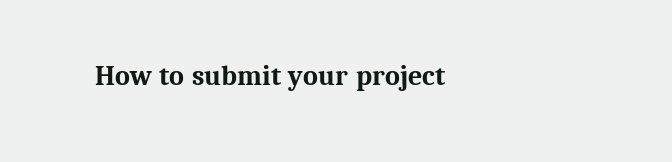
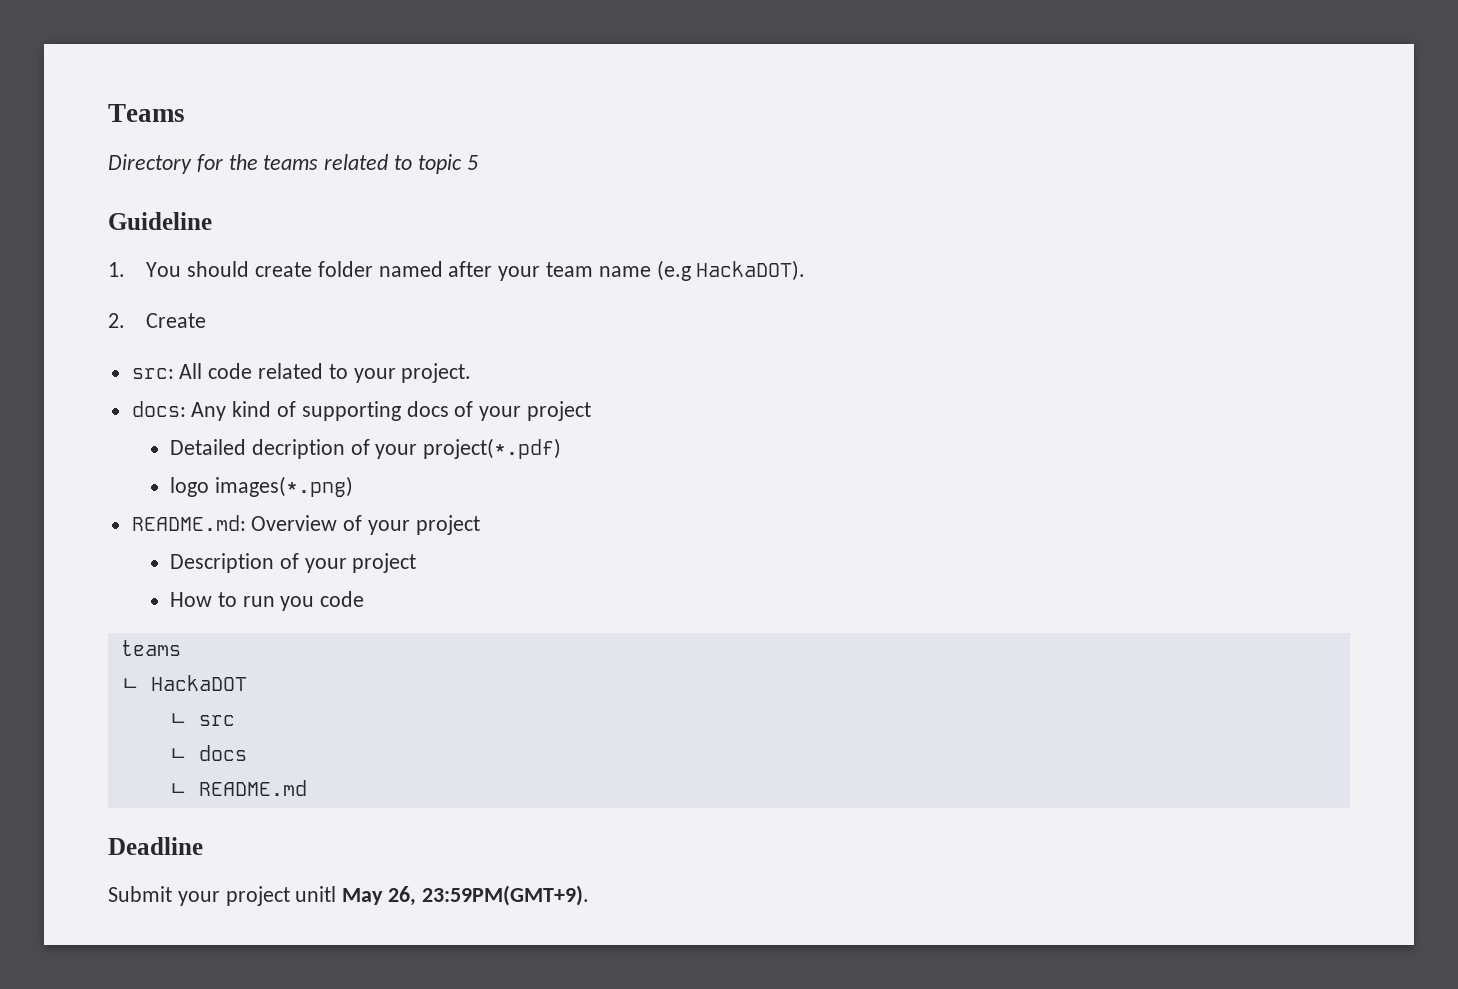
[95,65,446,91] How to submit your project -> [108,104,185,122] [108,154,478,174] [108,212,212,230] [108,260,806,281] [108,313,207,328] [131,363,472,383] [131,401,592,421] [170,438,562,459] [170,476,353,497] [131,515,480,535] [170,553,417,573] [170,591,365,611] [120,640,181,656] [120,675,247,691] [168,713,235,726] [168,745,247,761] [168,780,307,796] [108,837,203,855] [108,885,589,906] Teams // Directory for the teams related to topic 5 // Guideline // 1. You should create folder named after your team name (e.g HackaDOT). // 2. Create // src: All code related to your project. // docs: Any kind of supporting docs of your project // Detailed decription of your project(*.pdf) // logo images(*.png) // README.md: Overview of your project // Description of your project // How to run you code // teams // ㄴ HackaDOT // ㄴ src // ㄴ docs // ㄴ README.md // Deadline // Submit your project unitl May 26, 23:59PM(GMT+9).

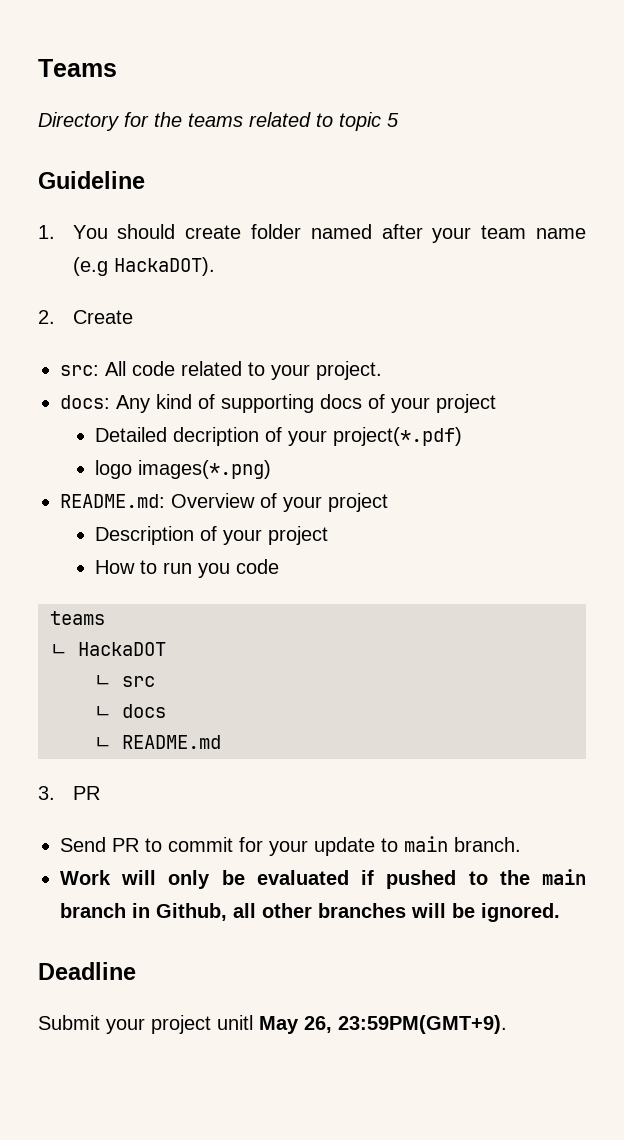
(307, 788) none -> [38,786,100,800] [60,836,521,856] [60,869,586,889] [60,903,560,922] // 3. PR // Send PR to commit for your update to main branch. // Work will only be evaluated if pushed to the main branch in Github, all other branches will be ignored.

